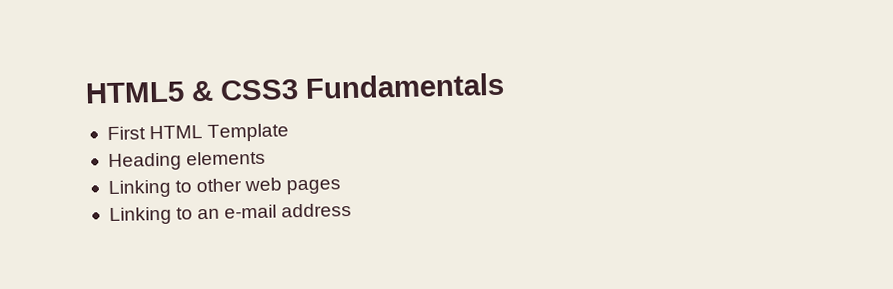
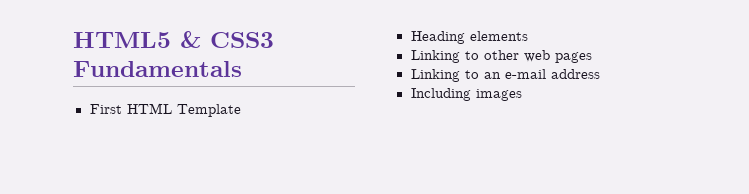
(353, 210) none -> [410,88,522,101] // Including images

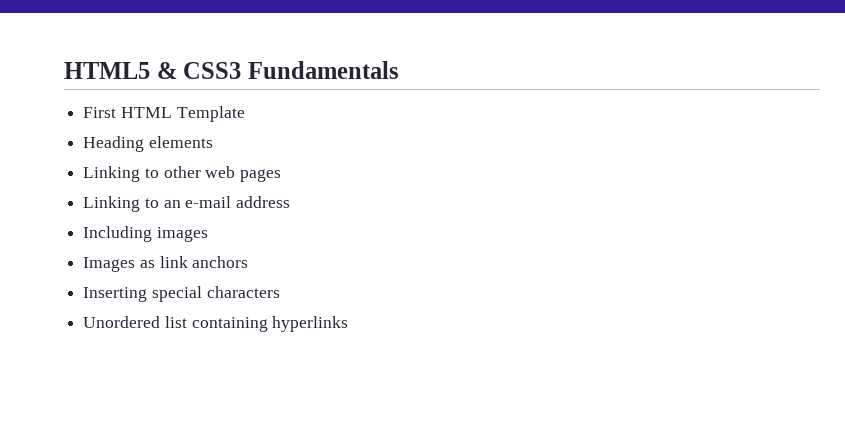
(522, 95) none -> [83,256,249,272] [83,286,280,302] [83,316,349,332] // Images as link anchors // Inserting special characters // Unordered list containing hyperlinks

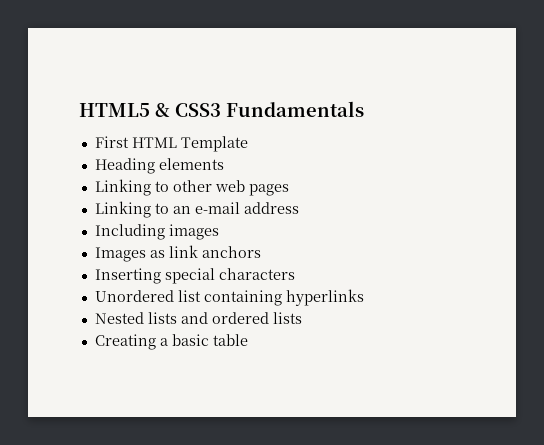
(349, 324) none -> [94,312,302,324] [94,334,248,350] // Nested lists and ordered lists // Creating a basic table

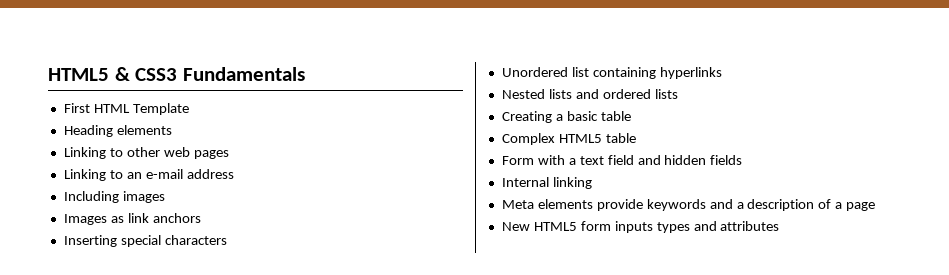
(248, 340) none -> [501,133,636,145] [501,155,743,165] [501,177,592,189] [501,199,876,211] [501,221,780,233] // Complex HTML5 table // Form with a text field and hidden fields // Internal linking // Meta elements provide keywords and a description of a page // New HTML5 form inputs types and attributes

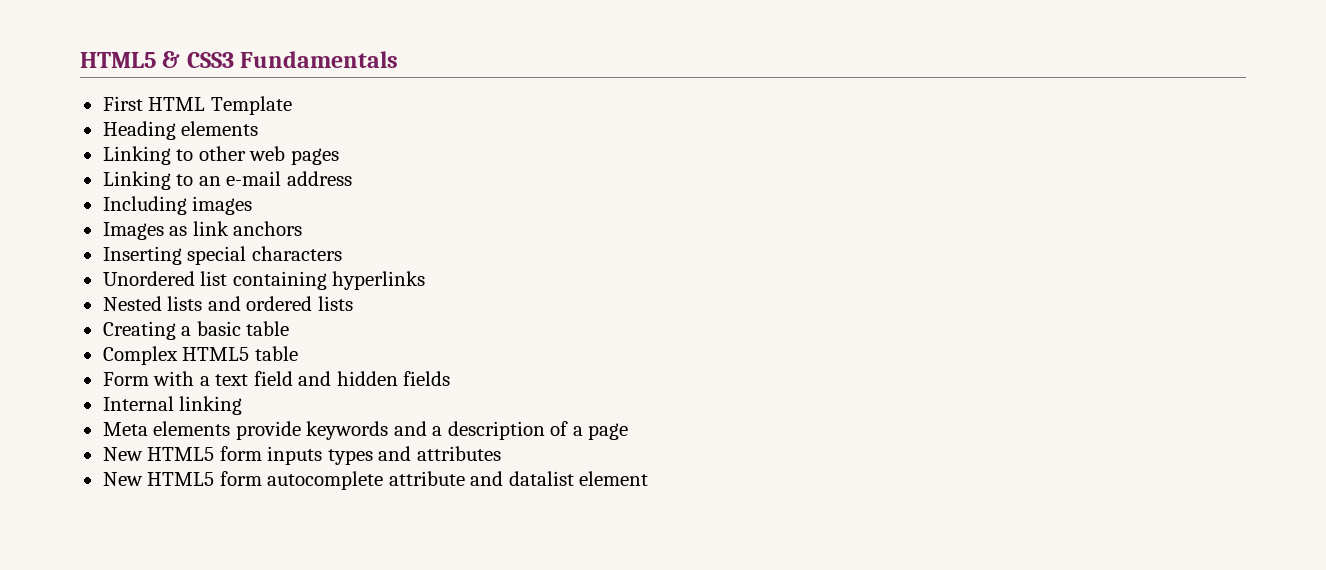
(780, 226) none -> [102,471,649,490] // New HTML5 form autocomplete attribute and datalist element

